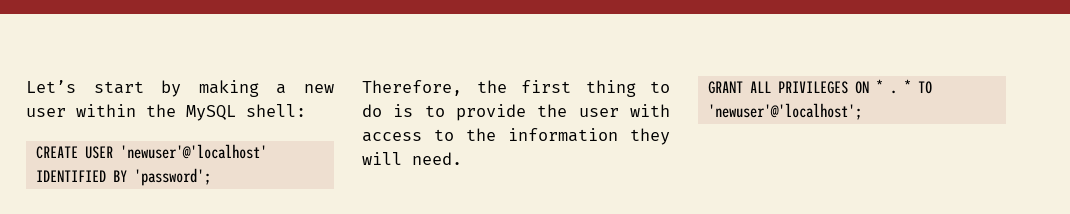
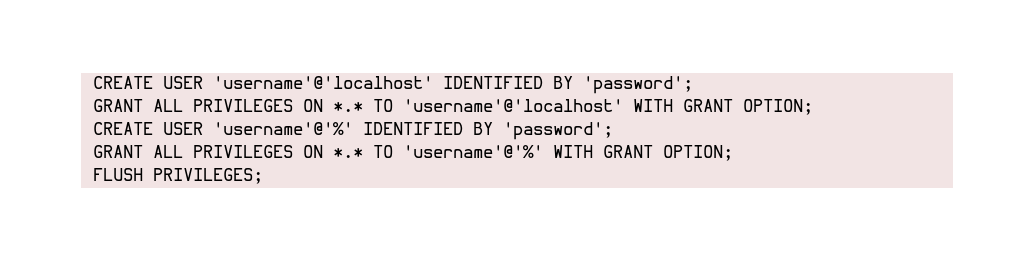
[26,80,334,97] [26,104,306,121] [35,144,267,159] [35,168,211,186] [362,80,670,97] [362,104,670,121] [362,128,670,145] [362,152,462,165] [707,79,932,94] [707,103,862,120] Let’s start by making a new user within the MySQL shell: // CREATE USER 'newuser'@'localhost' IDENTIFIED BY 'password'; // Therefore, the first thing to do is to provide the user with access to the information they will need. // GRANT ALL PRIVILEGES ON * . * TO 'newuser'@'localhost'; -> [93,76,693,94] [93,99,813,115] [93,122,613,140] [93,145,733,161] [93,168,263,184] CREATE USER 'username'@'localhost' IDENTIFIED BY 'password'; // GRANT ALL PRIVILEGES ON *.* TO 'username'@'localhost' WITH GRANT OPTION; // CREATE USER 'username'@'%' IDENTIFIED BY 'password'; // GRANT ALL PRIVILEGES ON *.* TO 'username'@'%' WITH GRANT OPTION; // FLUSH PRIVILEGES;

